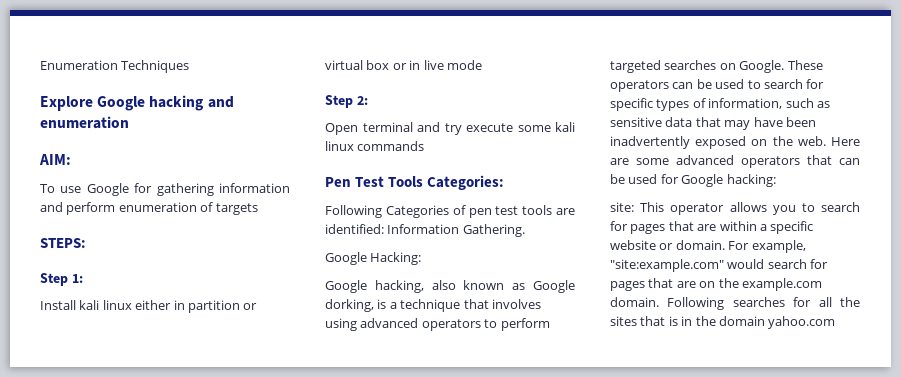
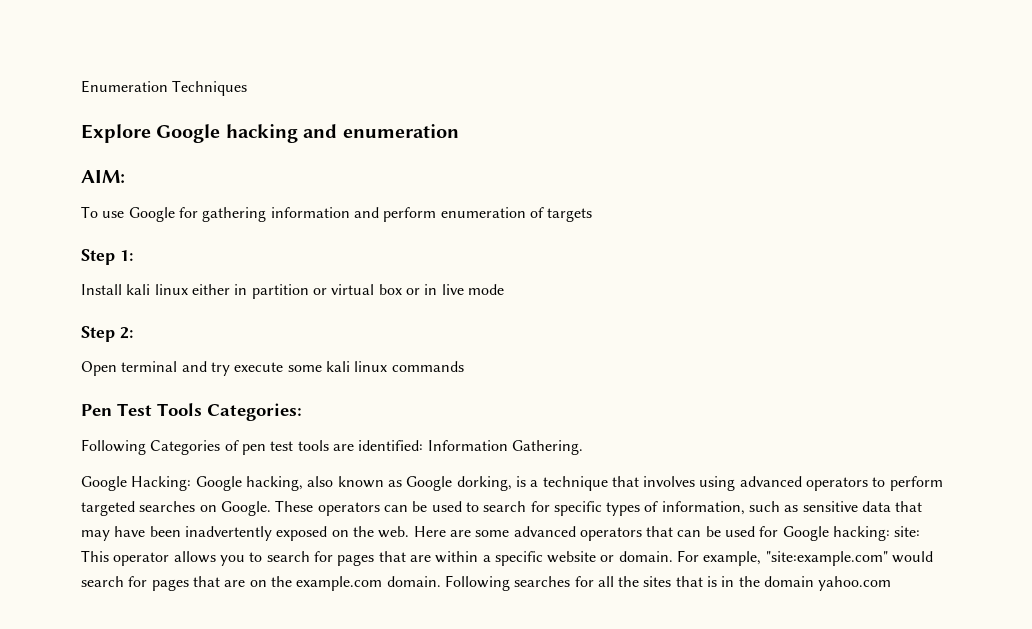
[40,238,86,248] // STEPS: -> (593, 215) none
(422, 258) // -> (192, 483) none
(776, 180) // -> (891, 533) none

